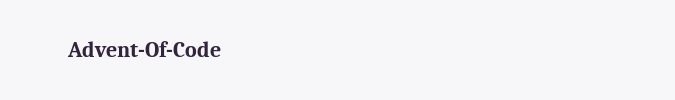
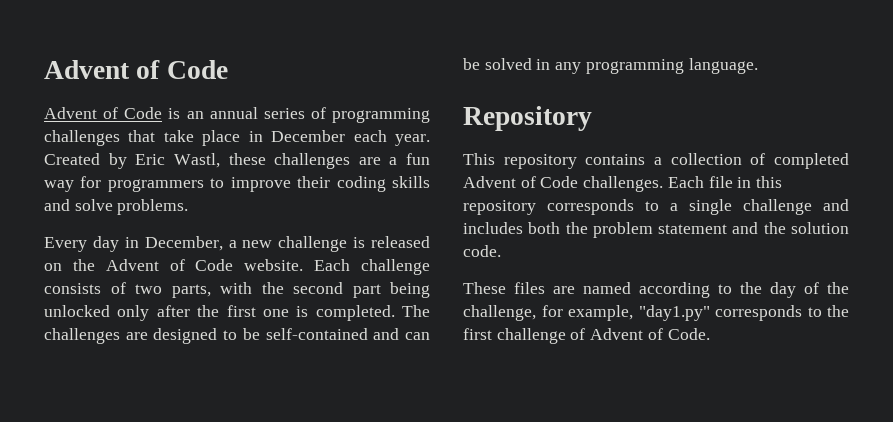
[67,41,221,57] Advent-Of-Code -> [44,60,228,79] [44,107,430,123] [44,130,431,146] [44,153,430,169] [44,176,431,192] [44,199,189,215] [44,236,430,252] [44,259,430,275] [44,282,430,298] [44,305,430,321] [44,328,431,344] [463,58,758,74] [463,106,592,131] [463,153,850,169] [463,176,783,192] [463,199,849,215] [463,222,849,238] [463,245,501,257] [463,282,849,298] [463,305,849,321] [463,328,710,344] Advent of Code // Advent of Code is an annual series of programming challenges that take place in December each year. Created by Eric Wastl, these challenges are a fun way for programmers to improve their coding skills and solve problems. // Every day in December, a new challenge is released on the Advent of Code website. Each challenge consists of two parts, with the second part being unlocked only after the first one is completed. The challenges are designed to be self-contained and can be solved in any programming language. // Repository // This repository contains a collection of completed Advent of Code challenges. Each file in this repository corresponds to a single challenge and includes both the problem statement and the solution code. // These files are named according to the day of the challenge, for example, "day1.py" corresponds to the first challenge of Advent of Code.

